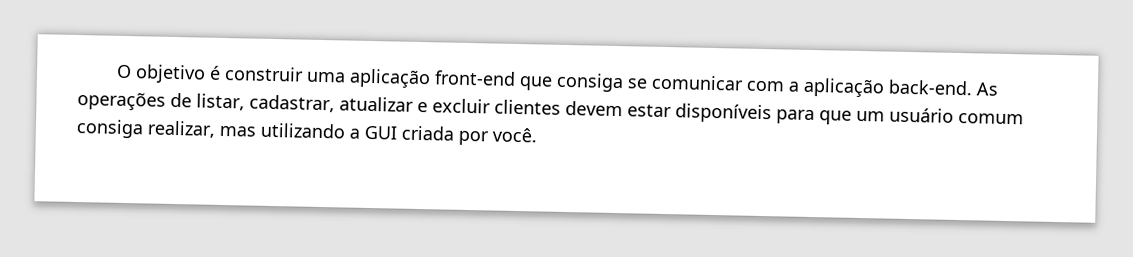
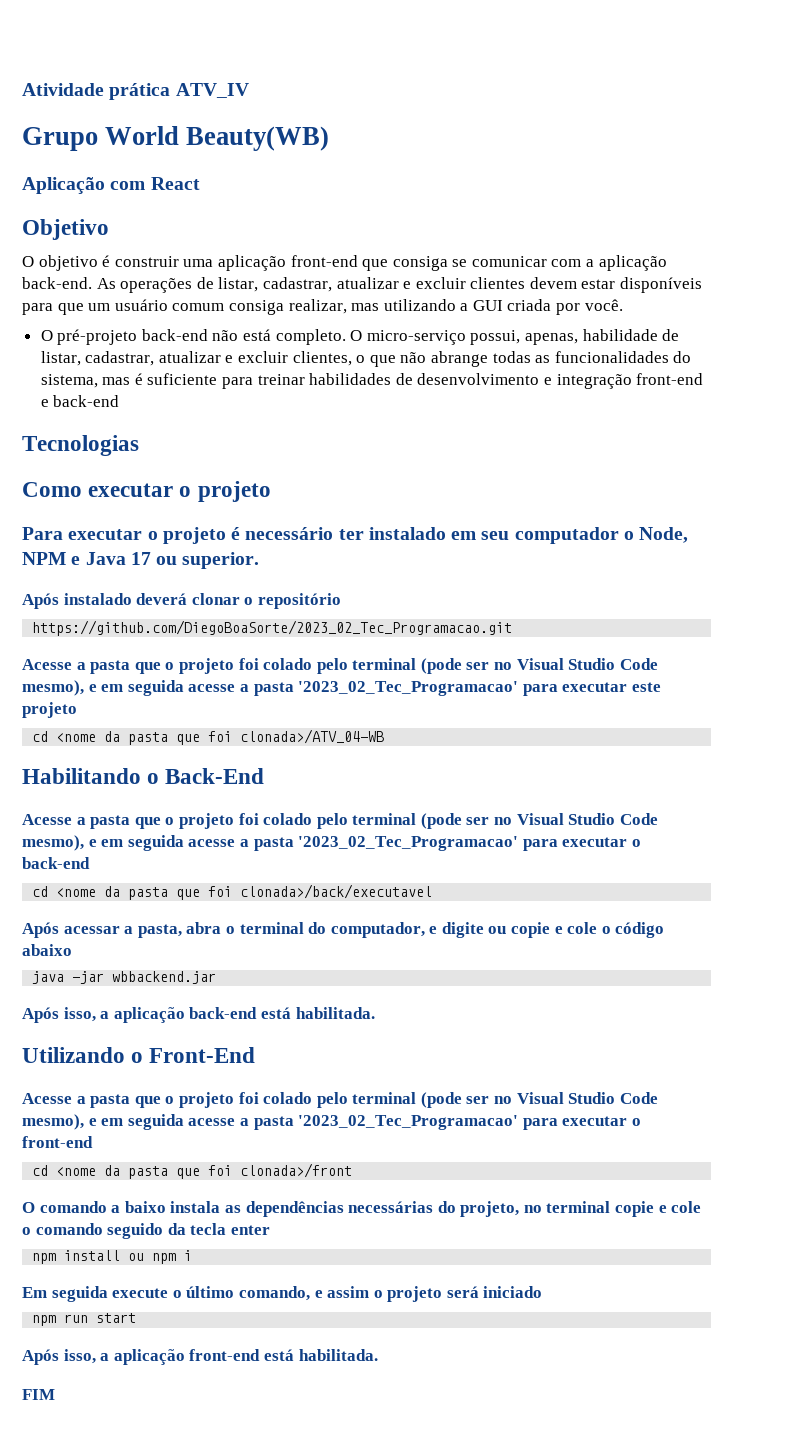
(116, 71) none -> [22,83,249,100] [22,126,330,151] [22,177,200,194] [22,219,109,240] Atividade prática ATV_IV // Grupo World Beauty(WB) // Aplicação com React // Objetivo //
(537, 135) none -> [40,329,680,345] [40,351,692,367] [40,373,704,389] [40,395,120,407] [22,435,139,456] [22,481,271,502] [22,527,689,544] [22,552,260,569] [22,593,341,609] [32,620,513,636] [22,658,658,674] [22,680,661,696] [22,702,77,718] [32,729,385,745] [22,768,265,784] [22,813,658,829] [22,835,641,851] [22,857,90,869] [32,884,433,900] [22,922,665,938] [22,944,72,956] [32,971,217,984] [22,1007,375,1023] [22,1047,256,1063] [22,1092,658,1108] [22,1114,641,1130] [22,1136,93,1148] [32,1163,353,1179] [22,1201,702,1217] [22,1223,270,1239] [32,1250,193,1264] [22,1286,543,1302] [32,1313,137,1326] [22,1349,378,1365] [22,1389,55,1400] // O pré-projeto back-end não está completo. O micro-serviço possui, apenas, habilidade de listar, cadastrar, atualizar e excluir clientes, o que não abrange todas as funcionalidades do sistema, mas é suficiente para treinar habilidades de desenvolvimento e integração front-end e back-end // Tecnologias // Como executar o projeto // Para executar o projeto é necessário ter instalado em seu computador o Node, NPM e Java 17 ou superior. // Após instalado deverá clonar o repositório // https://github.com/DiegoBoaSorte/2023_02_Tec_Programacao.git // Acesse a pasta que o projeto foi colado pelo terminal (pode ser no Visual Studio Code mesmo), e em seguida acesse a pasta '2023_02_Tec_Programacao' para executar este projeto // cd <nome da pasta que foi clonada>/ATV_04-WB // Habilitando o Back-End // Acesse a pasta que o projeto foi colado pelo terminal (pode ser no Visual Studio Code mesmo), e em seguida acesse a pasta '2023_02_Tec_Programacao' para executar o back-end // cd <nome da pasta que foi clonada>/back/executavel // Após acessar a pasta, abra o terminal do computador, e digite ou copie e cole o código abaixo // java -jar wbbackend.jar // Após isso, a aplicação back-end está habilitada. // Utilizando o Front-End // Acesse a pasta que o projeto foi colado pelo terminal (pode ser no Visual Studio Code mesmo), e em seguida acesse a pasta '2023_02_Tec_Programacao' para executar o front-end // cd <nome da pasta que foi clonada>/front // O comando a baixo instala as dependências necessárias do projeto, no terminal copie e cole o comando seguido da tecla enter // npm install ou npm i // Em seguida execute o último comando, e assim o projeto será iniciado // npm run start // Após isso, a aplicação front-end está habilitada. // FIM

